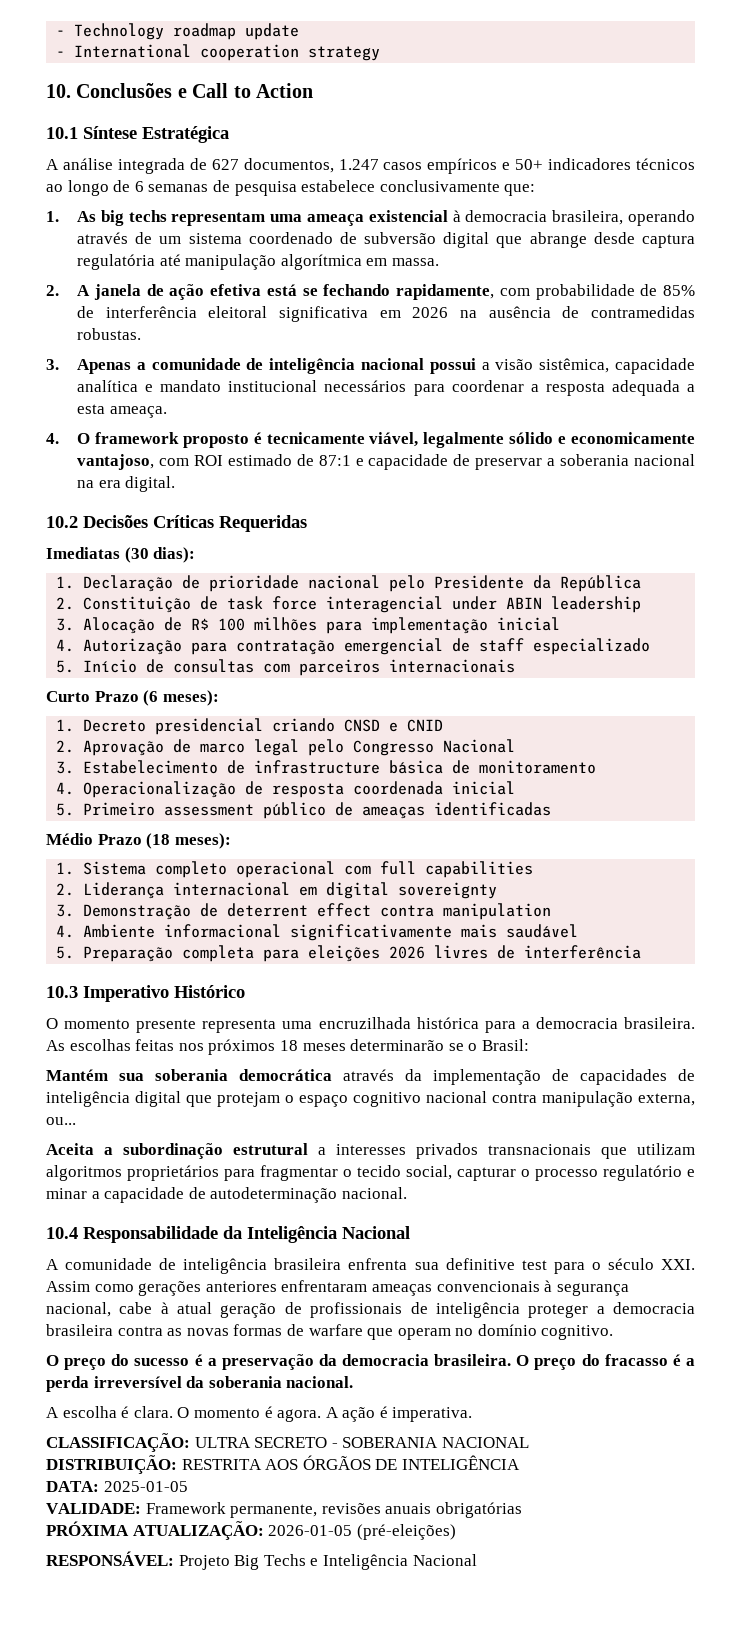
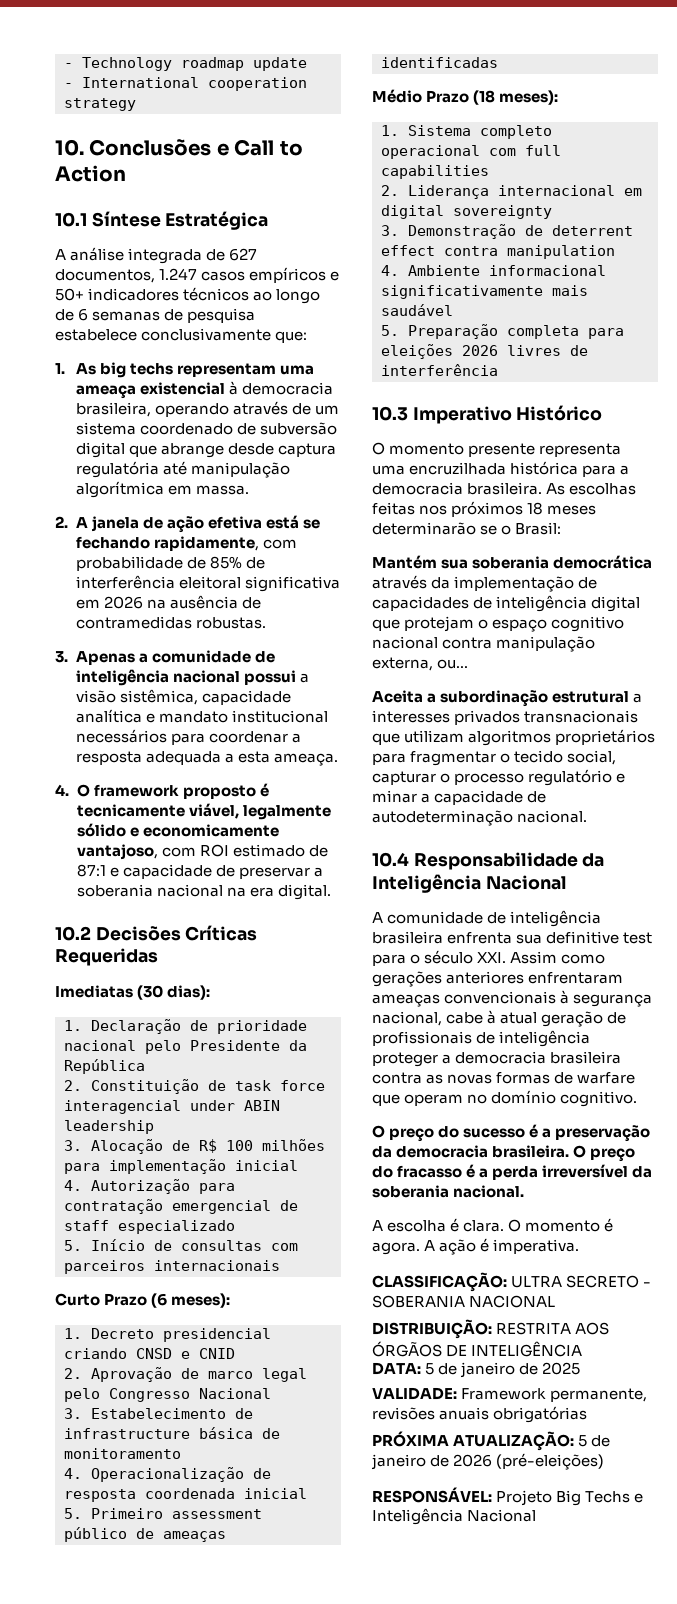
[103,1481,188,1492] 2025-01-05 -> [425,1362,581,1378] 5 de janeiro de 2025
[268,1525,353,1536] 2026-01-05 -> [578,1435,611,1447] [371,1454,493,1470] 5 de janeiro de 2026

